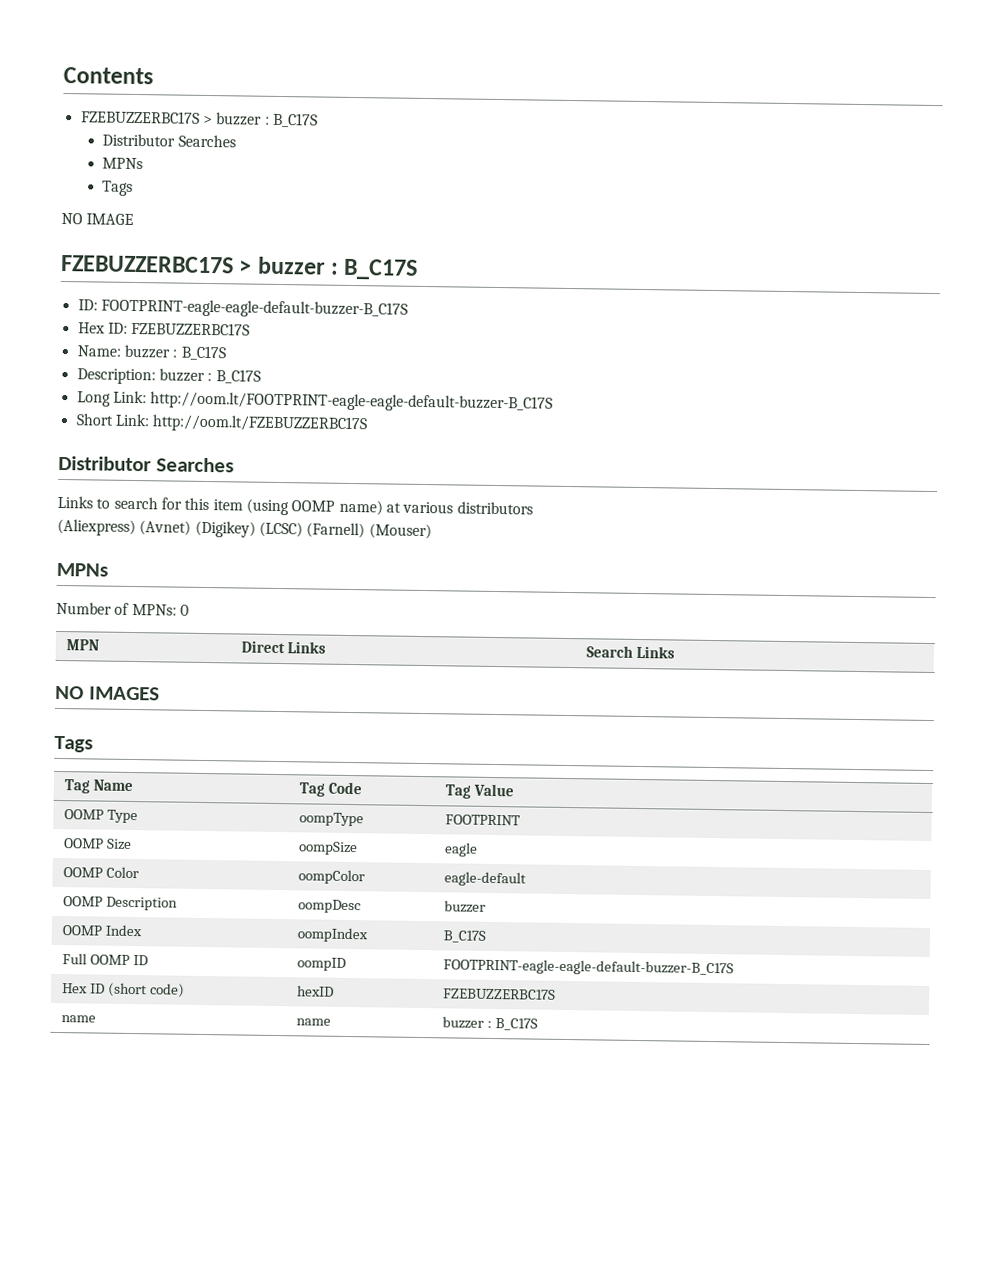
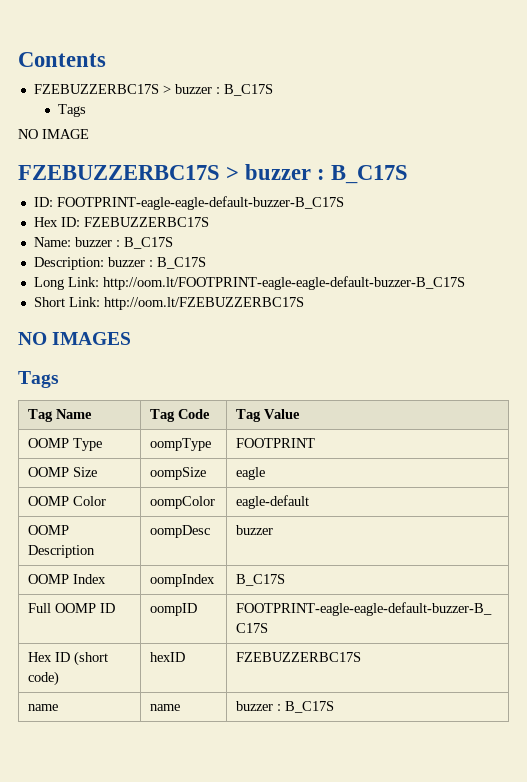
[102,133,236,148] [102,157,144,170] // Distributor Searches // MPNs -> (273, 90) none
[58,455,234,473] [57,495,533,516] [57,518,432,540] [56,562,108,577] [56,601,189,616] [65,639,99,651] [240,640,326,654] [585,645,675,659] // Distributor Searches // Links to search for this item (using OOMP name) at various distributors // (Aliexpress) (Avnet) (Digikey) (LCSC) (Farnell) (Mouser) // MPNs // Number of MPNs: 0 // MPN | Direct Links | Search Links -> (304, 303) none

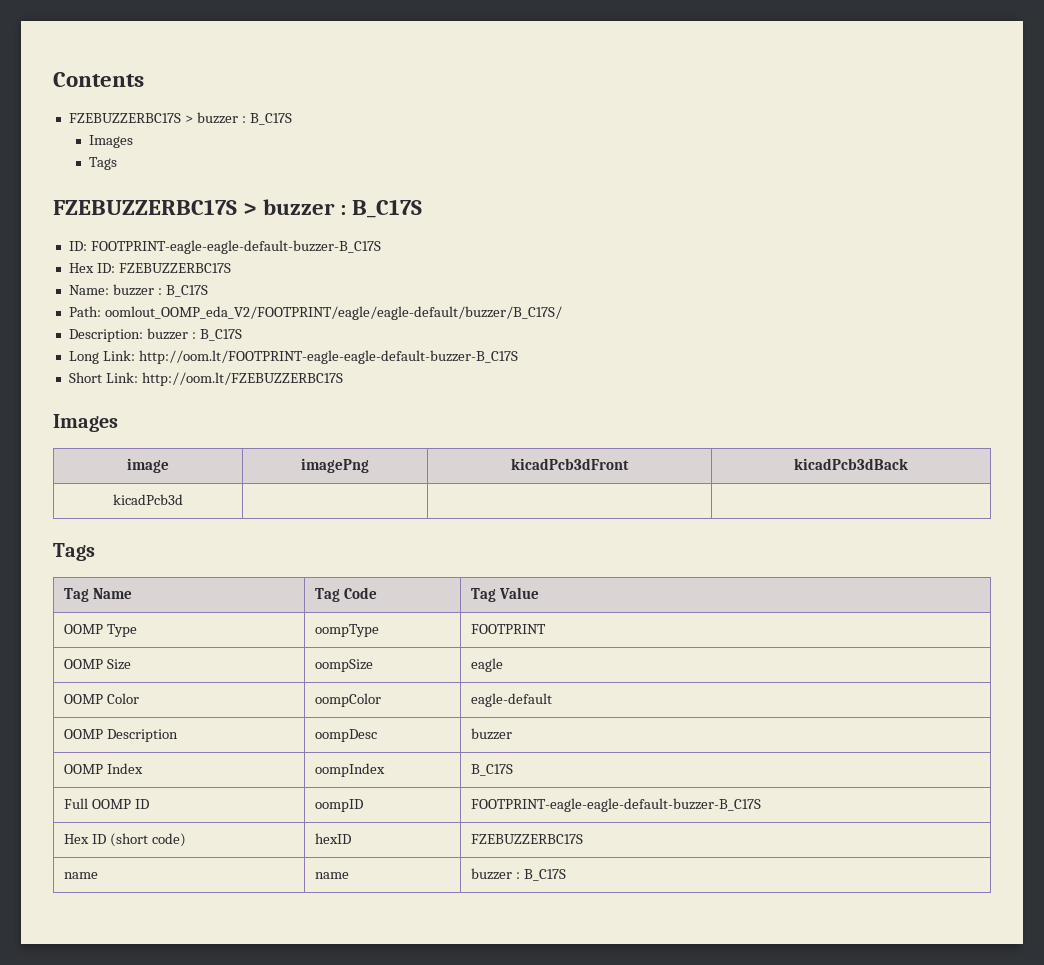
[57,104,86,117] [18,129,89,139] // Tags // NO IMAGE -> [88,135,133,148] [88,157,117,170] // Images // Tags
(173, 243) none -> [68,306,562,320] // Path: oomlout_OOMP_eda_V2/FOOTPRINT/eagle/eagle-default/buzzer/B_C17S/
[18,332,132,345] NO IMAGES -> [53,414,118,432] [127,458,169,473] [301,458,369,473] [511,458,629,470] [794,458,908,470] [113,494,183,505] Images // image | imagePng | kicadPcb3dFront | kicadPcb3dBack // kicadPcb3d | | |

